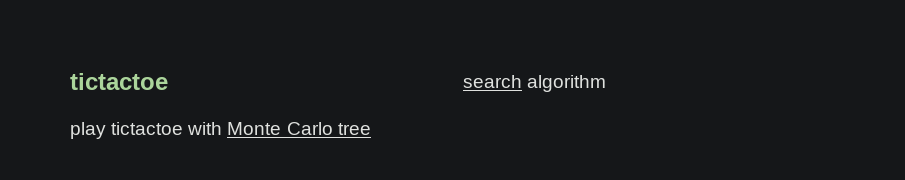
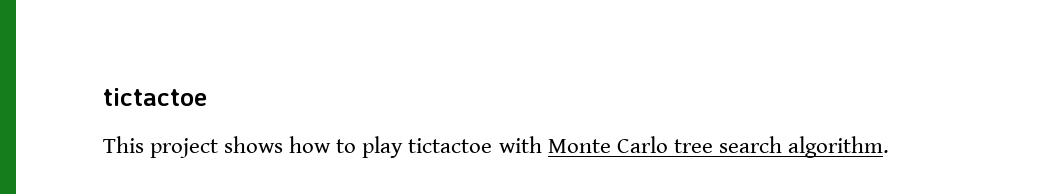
(168, 81) none -> [103,136,357,158] This project shows how to
[527,75,607,92] algorithm -> [787,136,889,158] algorithm.

